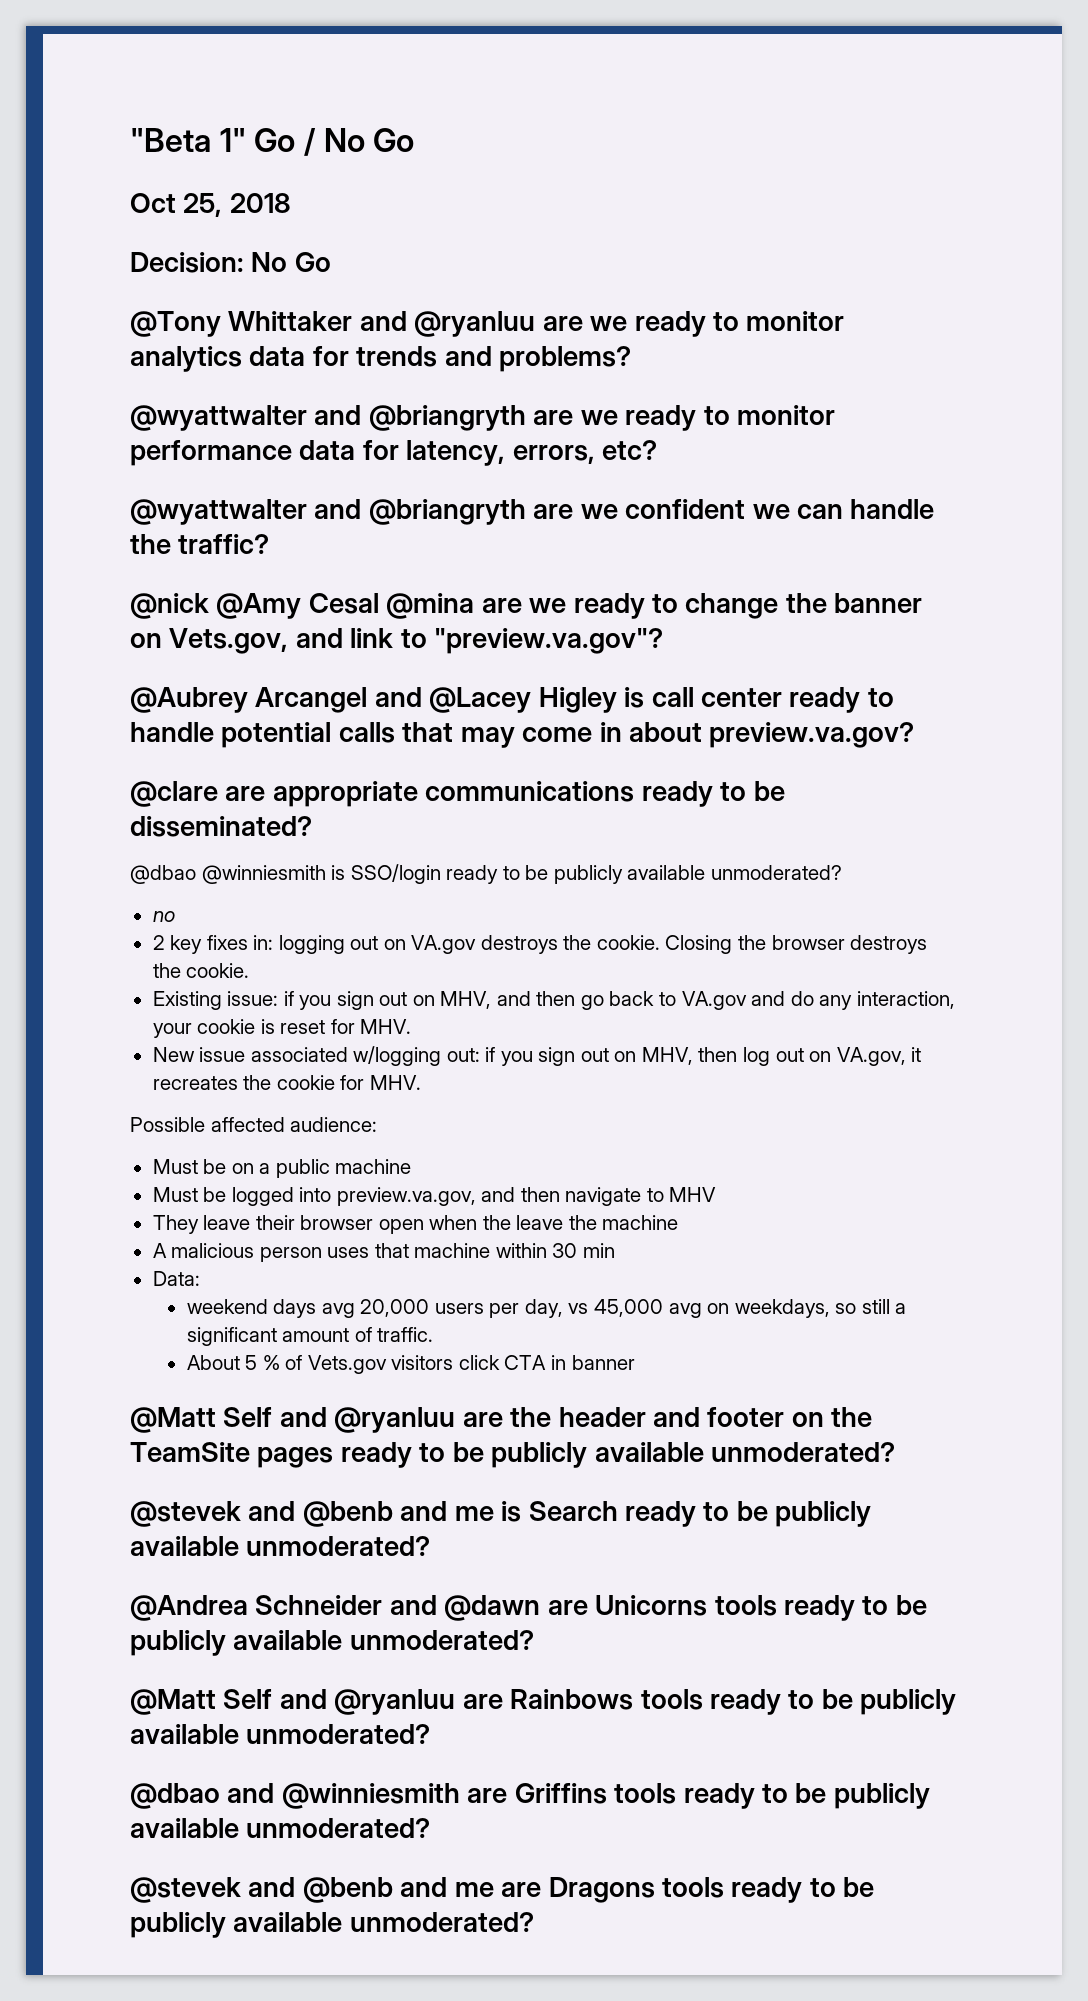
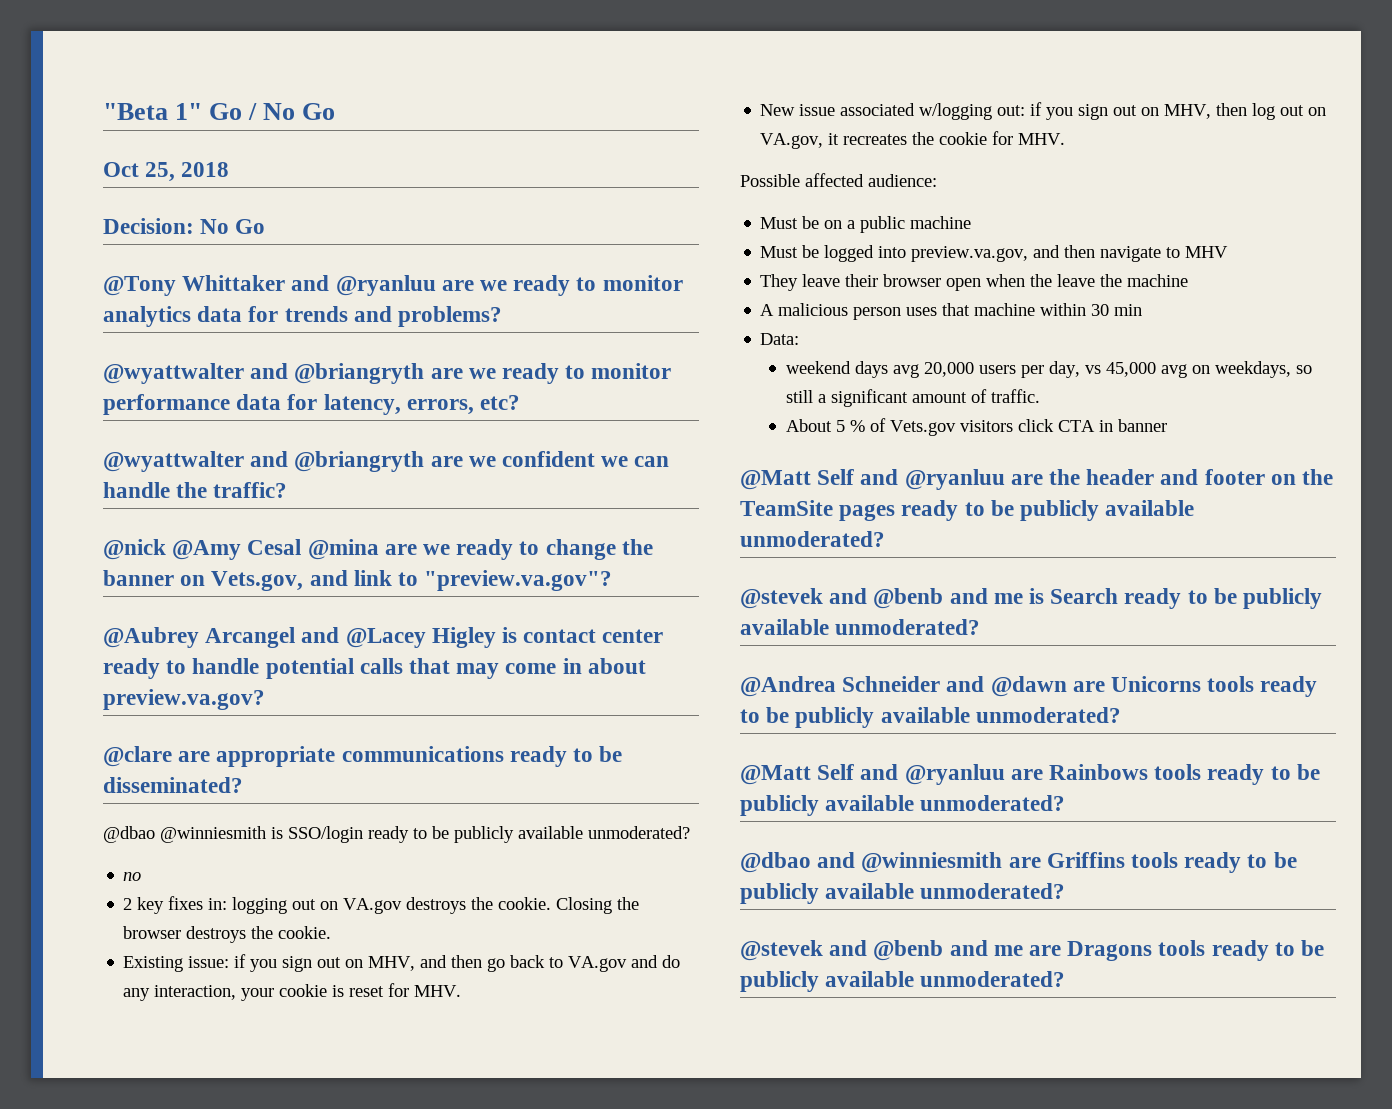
[651,687,694,707] call -> [523,629,597,643] contact

